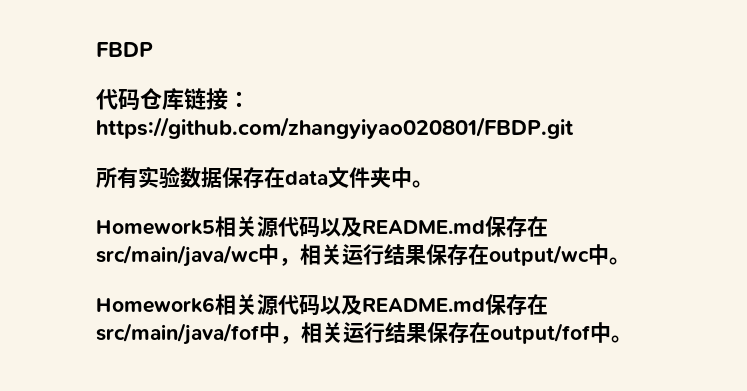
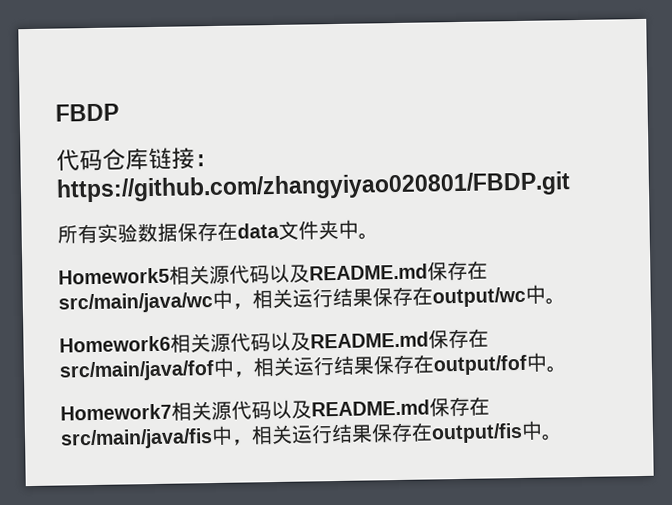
(632, 339) none -> [60,396,490,421] [60,420,563,450] // Homework7相关源代码以及README.md保存在src/main/java/fis中，相关运行结果保存在output/fis中。

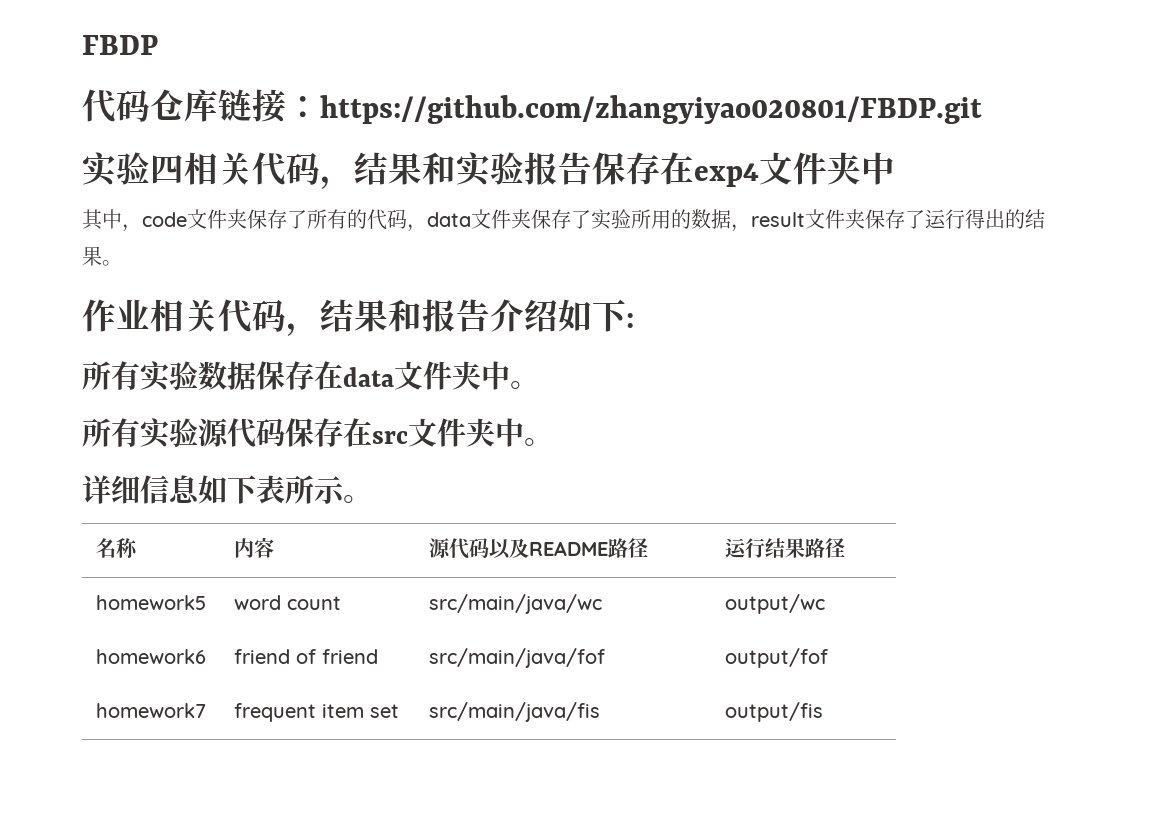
(571, 187) none -> [82,152,895,189] [82,209,1045,232] [82,246,122,266] [82,299,634,336] // 实验四相关代码，结果和实验报告保存在exp4文件夹中 // 其中，code文件夹保存了所有的代码，data文件夹保存了实验所用的数据，result文件夹保存了运行得出的结果。 // 作业相关代码，结果和报告介绍如下:
[58,260,488,285] [58,284,566,314] [59,328,489,353] [59,352,567,382] [60,396,490,421] [60,420,563,450] Homework5相关源代码以及README.md保存在src/main/java/wc中，相关运行结果保存在output/wc中。 // Homework6相关源代码以及README.md保存在src/main/java/fof中，相关运行结果保存在output/fof中。 // Homework7相关源代码以及README.md保存在src/main/java/fis中，相关运行结果保存在output/fis中。 -> [82,418,553,449] [82,475,372,504] [95,538,138,558] [233,537,274,558] [428,538,648,559] [724,538,845,558] [95,595,206,610] [233,595,341,610] [428,594,602,614] [724,594,825,614] [95,649,206,664] [233,649,378,664] [428,648,605,668] [724,648,828,668] [95,703,206,718] [233,703,399,722] [428,702,600,722] [724,702,823,722] 所有实验源代码保存在src文件夹中。 // 详细信息如下表所示。 // 名称 | 内容 | 源代码以及README路径 | 运行结果路径 // homework5 | word count | src/main/java/wc | output/wc // homework6 | friend of friend | src/main/java/fof | output/fof // homework7 | frequent item set | src/main/java/fis | output/fis

